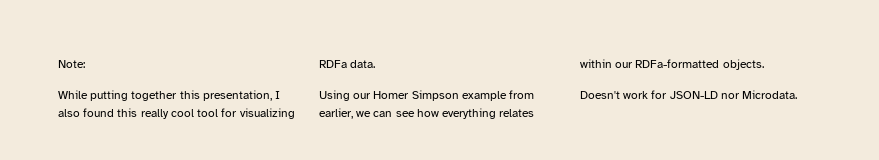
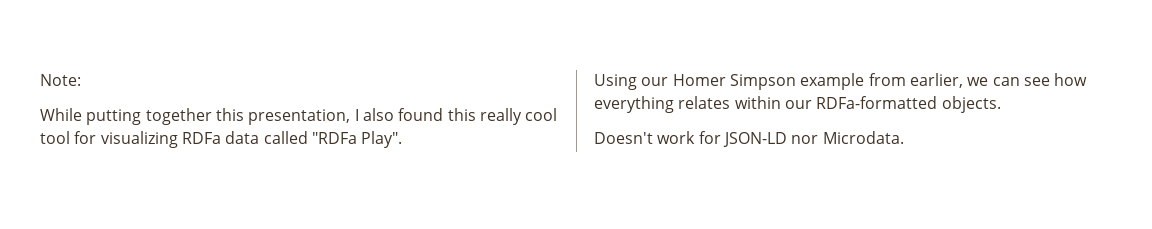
[350,60,376,68] data. -> [225,131,403,148] data called "RDFa Play".

